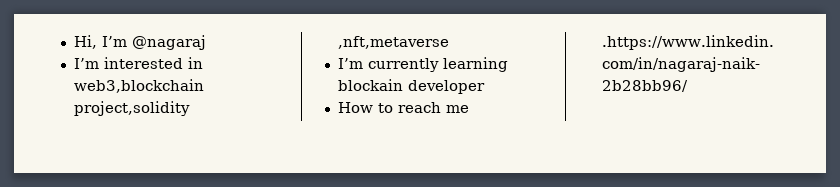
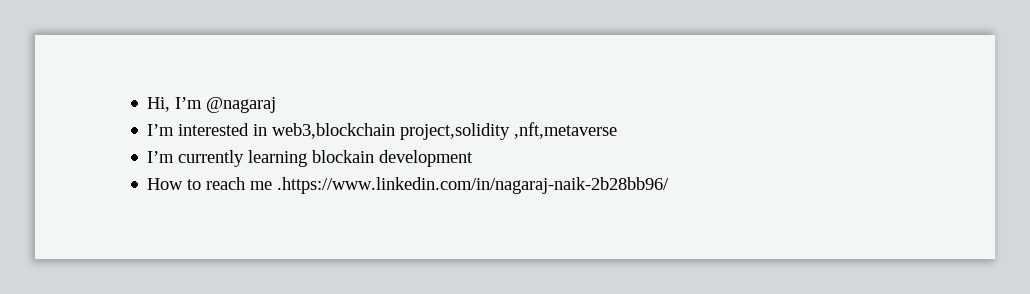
[407,80,485,94] developer -> [379,150,474,167] development

